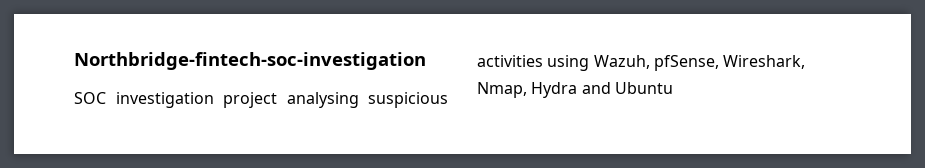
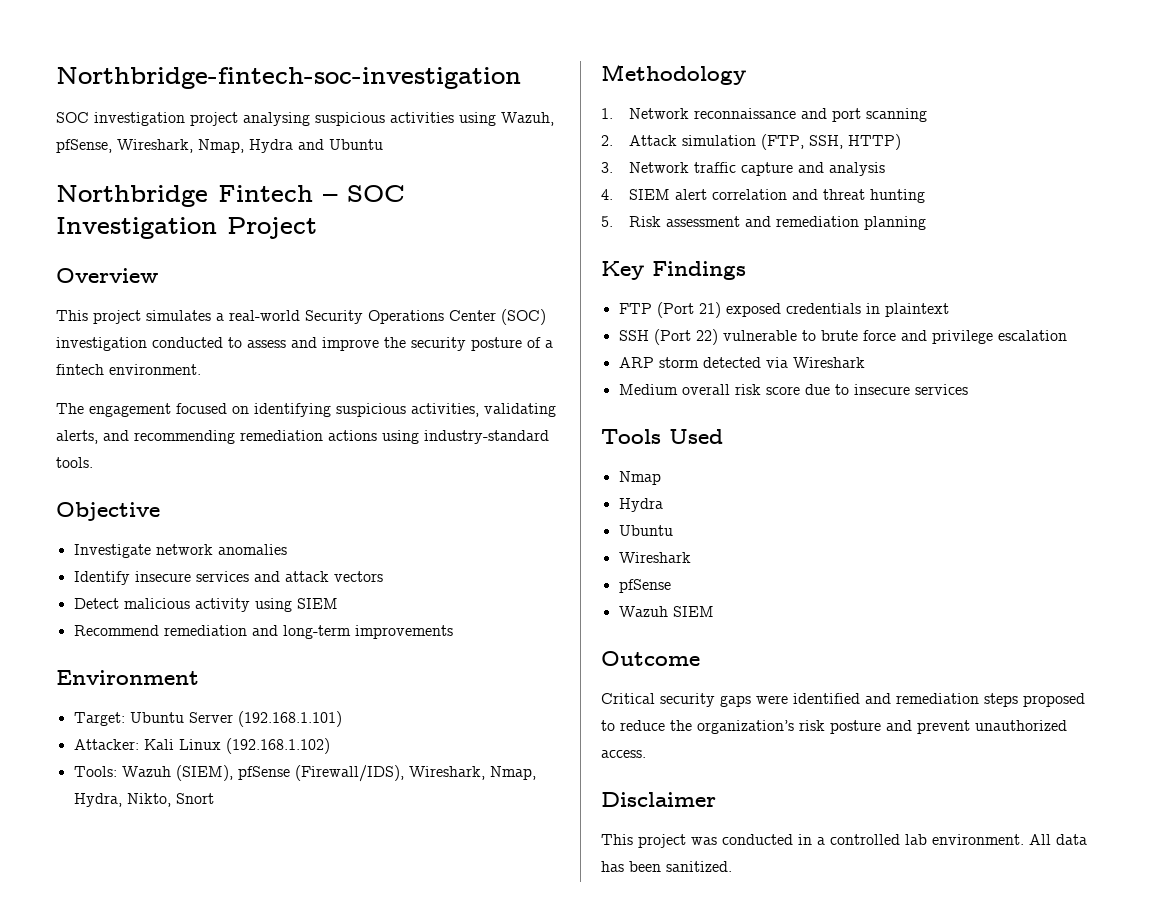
(673, 88) none -> [56,185,405,207] [56,217,317,239] [56,268,158,283] [56,309,546,325] [56,337,553,351] [56,364,201,375] [56,403,556,417] [56,430,549,444] [56,457,93,468] [56,502,160,521] [73,544,287,558] [73,571,383,585] [73,598,338,612] [73,625,453,639] [56,670,199,685] [73,711,342,727] [73,738,330,754] [73,765,536,782] [73,793,214,807] [601,64,746,85] [601,108,927,122] [601,134,901,150] [601,162,885,176] [601,189,925,203] [601,216,926,230] [601,261,746,280] [618,302,949,318] [618,329,1067,345] [618,357,865,368] [618,384,968,395] [601,429,723,444] [618,471,661,485] [618,498,663,512] [618,525,673,536] [618,552,691,563] [618,579,671,593] [618,606,714,617] [601,651,700,666] [601,693,1085,707] [601,720,1067,734] [601,750,646,758] [601,792,716,807] [601,834,1087,848] [601,861,732,872] // Northbridge Fintech – SOC Investigation Project // Overview // This project simulates a real-world Security Operations Center (SOC) investigation conducted to assess and improve the security posture of a fintech environment. // The engagement focused on identifying suspicious activities, validating alerts, and recommending remediation actions using industry-standard tools. // Objective // Investigate network anomalies // Identify insecure services and attack vectors // Detect malicious activity using SIEM // Recommend remediation and long-term improvements // Environment // Target: Ubuntu Server (192.168.1.101) // Attacker: Kali Linux (192.168.1.102) // Tools: Wazuh (SIEM), pfSense (Firewall/IDS), Wireshark, Nmap, Hydra, Nikto, Snort // Methodology // 1. Network reconnaissance and port scanning // 2. Attack simulation (FTP, SSH, HTTP) // 3. Network traffic capture and analysis // 4. SIEM alert correlation and threat hunting // 5. Risk assessment and remediation planning // Key Findings // FTP (Port 21) exposed credentials in plaintext // SSH (Port 22) vulnerable to brute force and privilege escalation // ARP storm detected via Wireshark // Medium overall risk score due to insecure services // Tools Used // Nmap // Hydra // Ubuntu // Wireshark // pfSense // Wazuh SIEM // Outcome // Critical security gaps were identified and remediation steps proposed to reduce the organization’s risk posture and prevent unauthorized access. // Disclaimer // This project was conducted in a controlled lab environment. All data has been sanitized.

